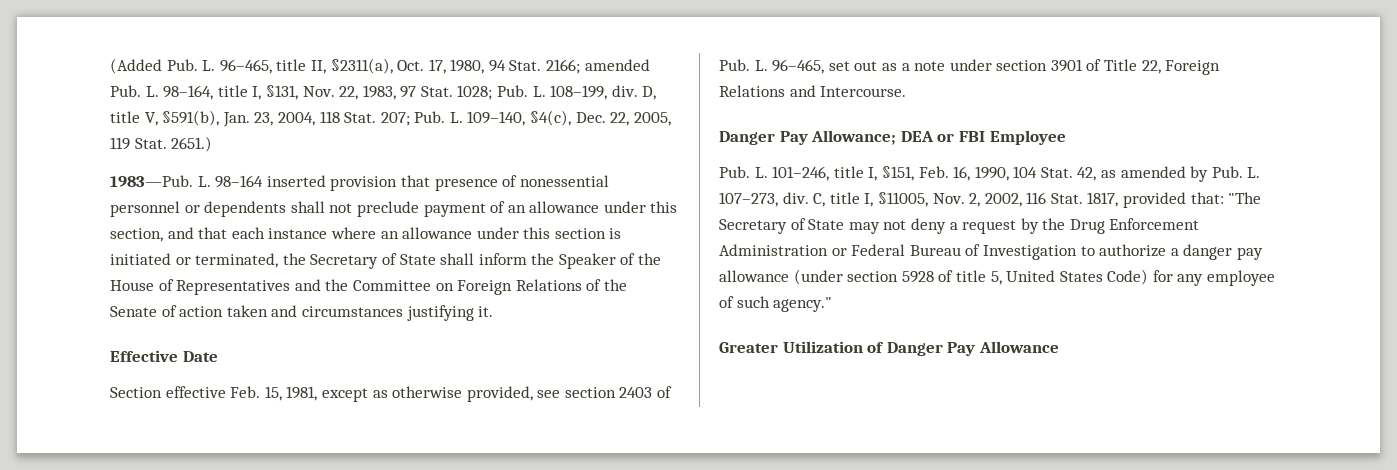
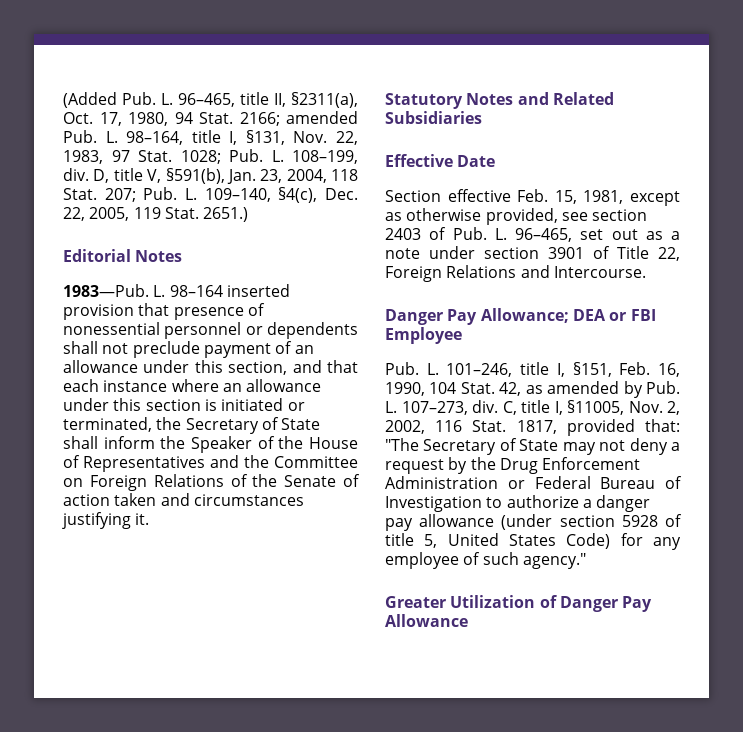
(213, 144) none -> [63,249,183,262] // Editorial Notes
(494, 311) none -> [385,92,614,109] [385,111,482,124] // Statutory Notes and Related Subsidiaries

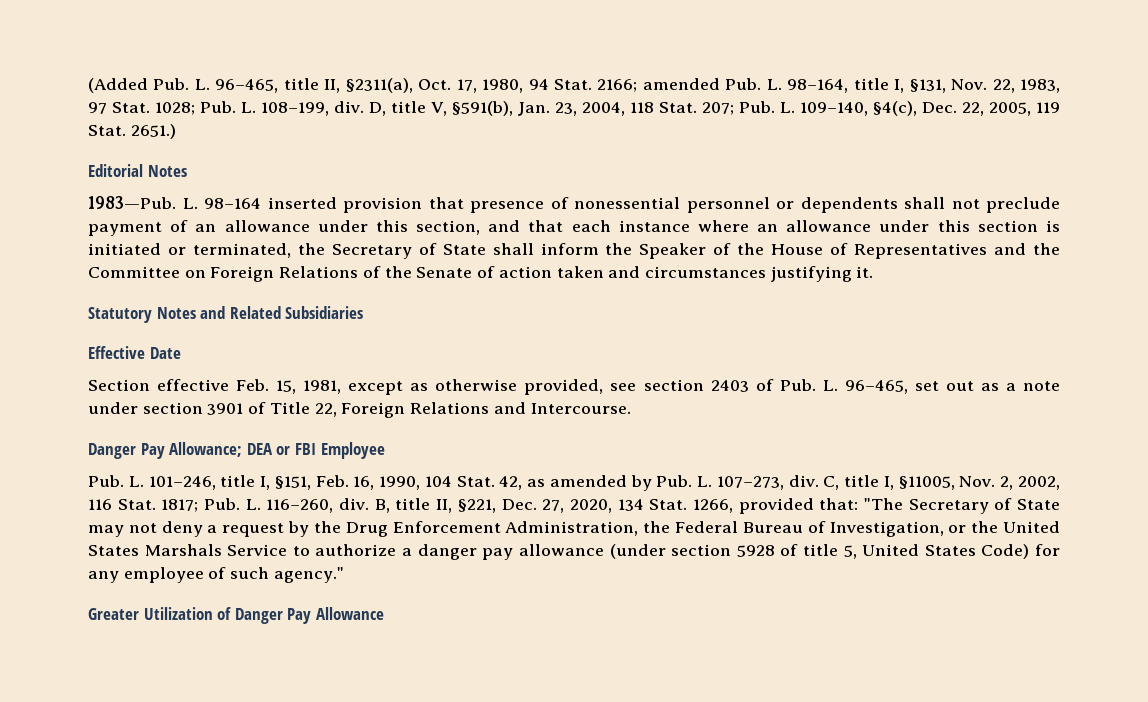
[516,420,557,434] 1817, -> [161,498,733,513] 1817; Pub. L. 116–260, div. B, title II, §221, Dec. 27, 2020, 134 Stat. 1266,
[385,476,525,489] Administration or -> [505,521,671,536] Administration, the
[385,496,482,512] Investigation -> [829,521,1061,537] [88,544,288,556] Investigation, or the United States Marshals Service

